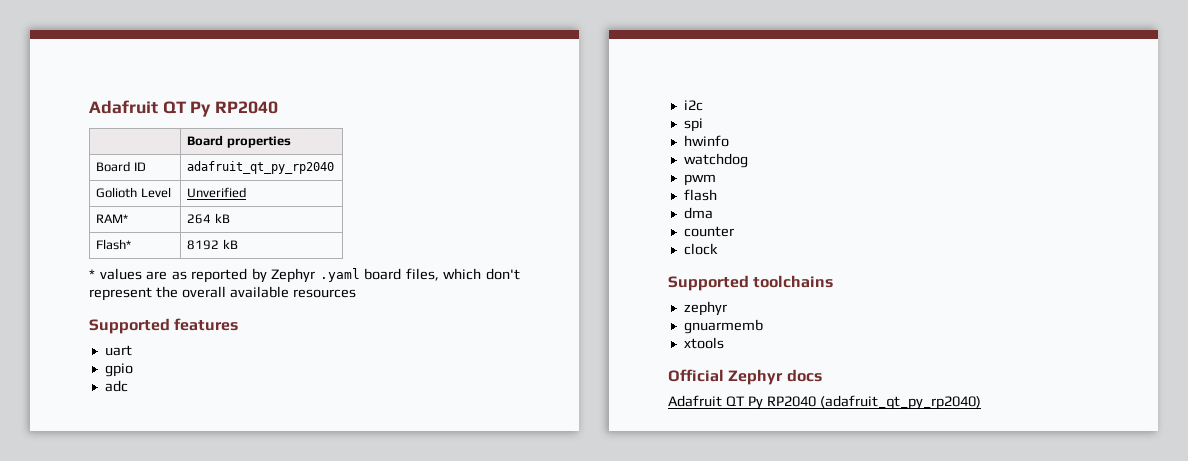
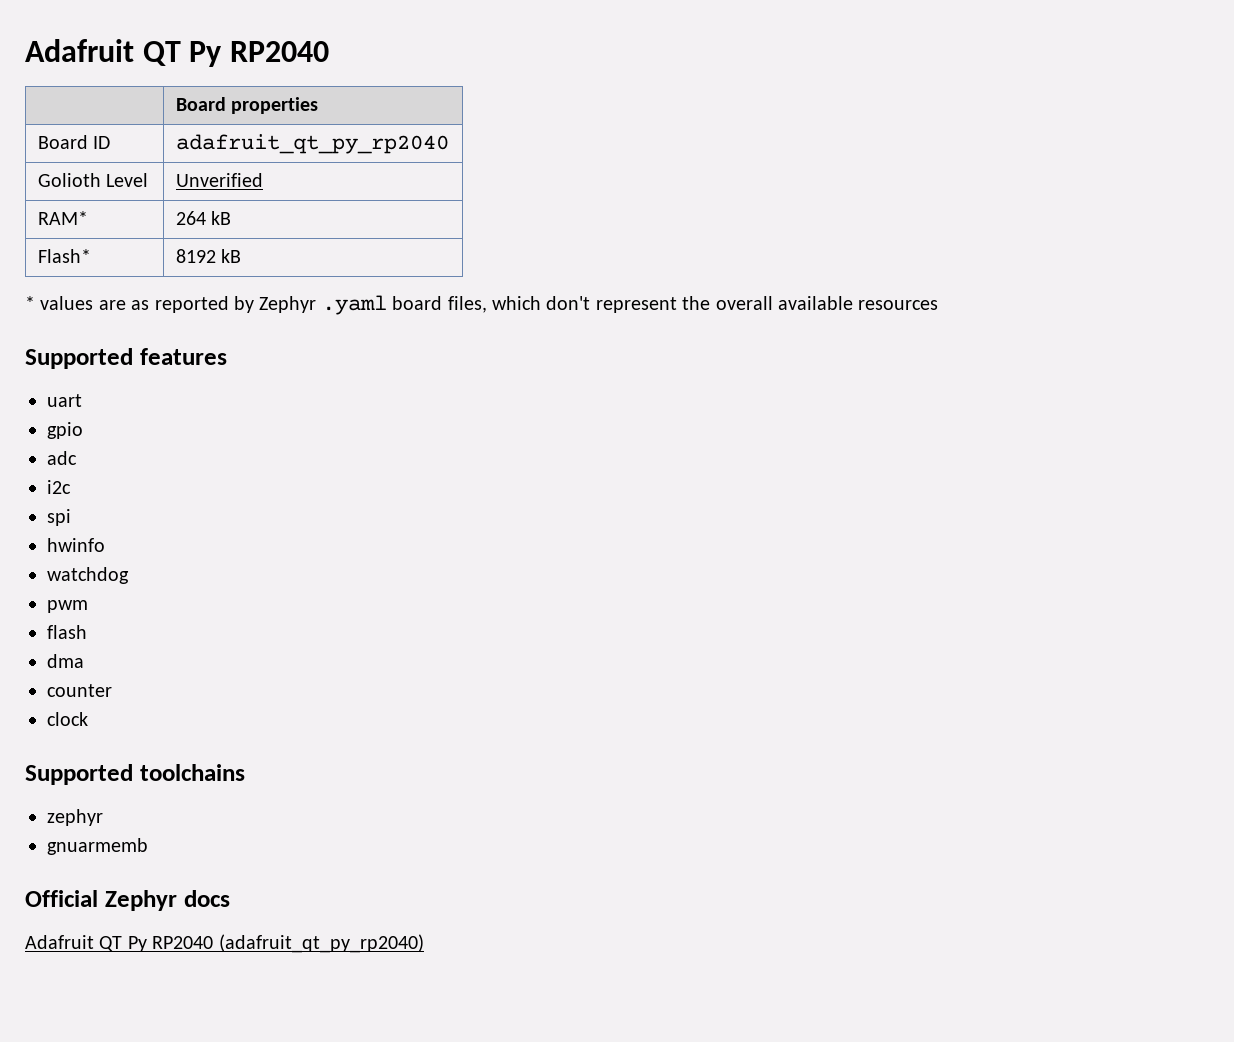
[683,337,724,349] // xtools -> (148, 846) none

